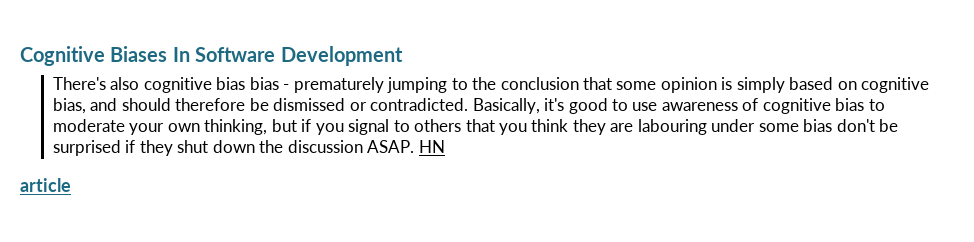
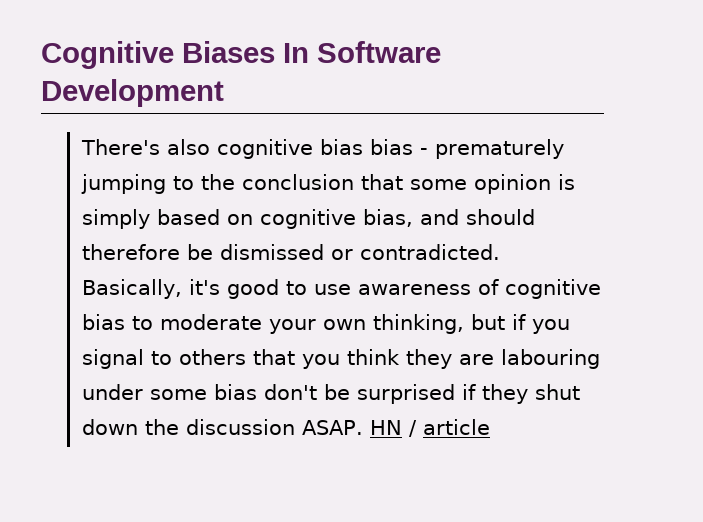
(445, 146) // -> [408,420,417,437] /

